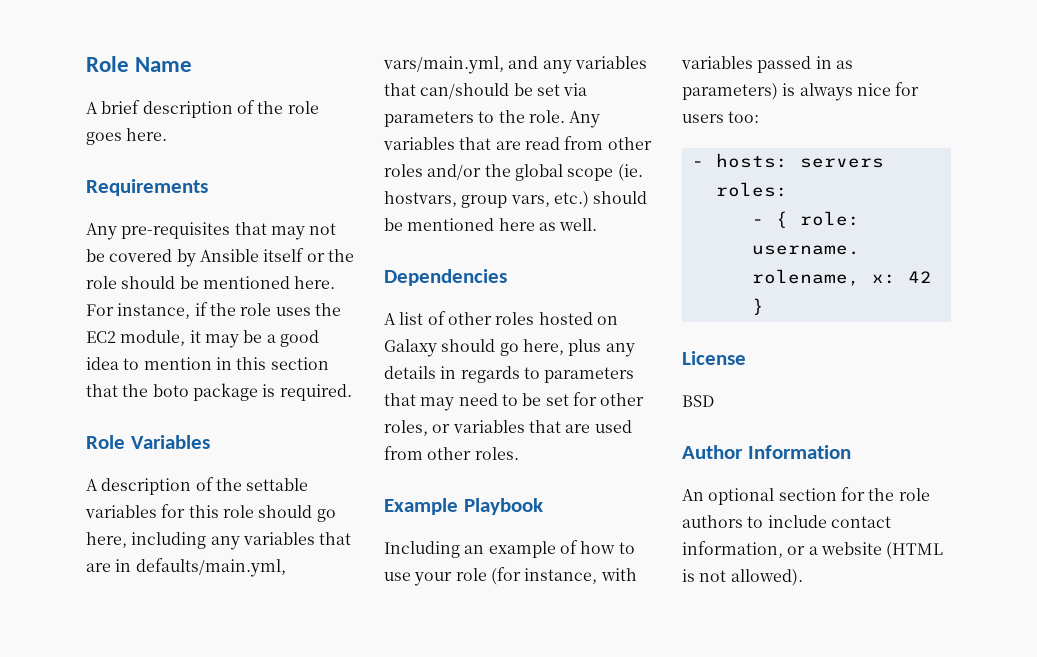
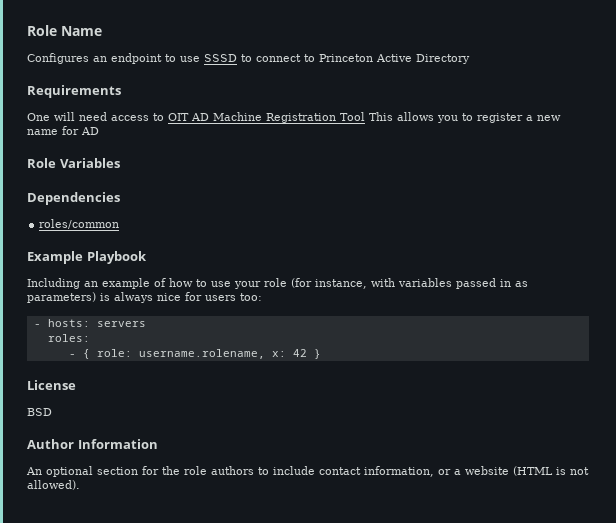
[86,100,319,118] [86,128,168,145] [86,179,208,196] [86,222,337,240] [86,248,354,267] [86,276,336,289] [86,302,341,319] [86,330,319,348] [86,357,329,370] [86,383,352,401] [86,435,210,449] [86,477,309,495] [85,504,336,522] [86,532,352,550] [86,558,286,577] [383,56,647,74] [384,83,588,99] [384,110,601,128] [383,136,652,150] [384,164,643,181] [384,191,648,208] [384,218,598,231] [384,269,507,286] [384,311,618,325] [384,339,635,357] [384,366,635,383] [384,392,645,411] [384,420,632,436] [384,446,519,460] A brief description of the role goes here. // Requirements // Any pre-requisites that may not be covered by Ansible itself or the role should be mentioned here. For instance, if the role uses the EC2 module, it may be a good idea to mention in this section that the boto package is required. // Role Variables // A description of the settable variables for this role should go here, including any variables that are in defaults/main.yml, vars/main.yml, and any variables that can/should be set via parameters to the role. Any variables that are read from other roles and/or the global scope (ie. hostvars, group vars, etc.) should be mentioned here as well. // Dependencies // A list of other roles hosted on Galaxy should go here, plus any details in regards to parameters that may need to be set for other roles, or variables that are used from other roles. -> [27,53,470,64] [27,85,121,98] [27,112,561,123] [27,126,99,135] [27,158,120,168] [27,192,120,205] [39,219,120,229] Configures an endpoint to use SSSD to connect to Princeton Active Directory // Requirements // One will need access to OIT AD Machine Registration Tool This allows you to register a new name for AD // Role Variables // Dependencies // roles/common

